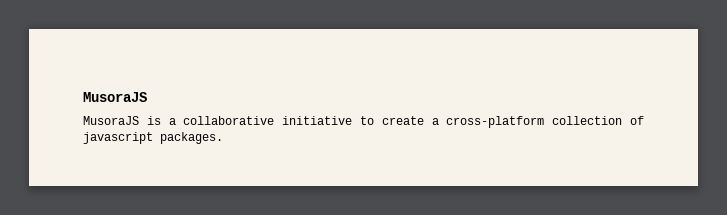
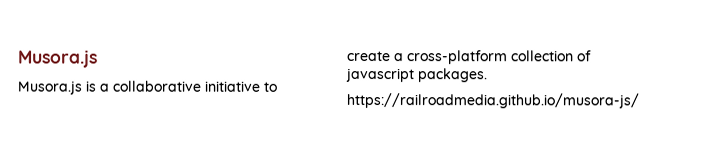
[83,92,147,102] [83,116,139,125] MusoraJS // MusoraJS -> [18,49,98,68] [17,80,82,95] Musora.js // Musora.js
(223, 138) none -> [346,92,639,109] // https://railroadmedia.github.io/musora-js/

